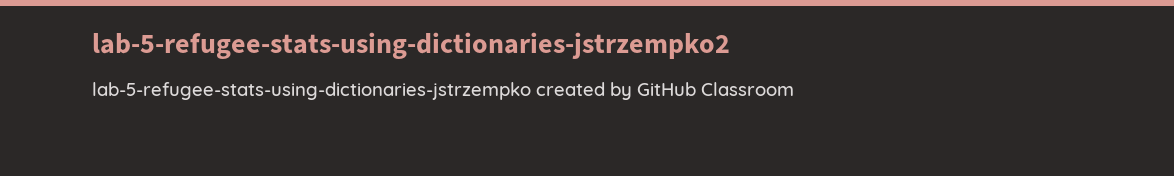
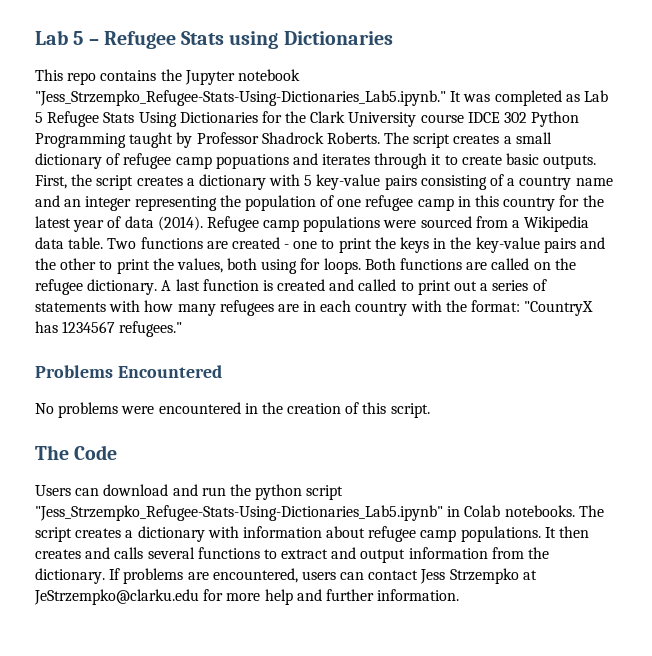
[92,32,730,59] [92,82,794,100] lab-5-refugee-stats-using-dictionaries-jstrzempko2 // lab-5-refugee-stats-using-dictionaries-jstrzempko created by GitHub Classroom -> [35,30,393,49] [35,69,300,85] [35,90,608,106] [35,111,580,127] [35,132,552,148] [35,153,597,169] [35,174,613,190] [35,195,604,211] [35,216,590,232] [35,237,605,253] [35,258,576,274] [35,279,547,295] [35,300,594,316] [35,321,183,337] [35,365,222,378] [35,402,430,418] [35,445,118,460] [35,484,344,500] [35,505,604,521] [35,526,590,542] [35,547,550,563] [35,568,537,584] [34,589,460,605] Lab 5 – Refugee Stats using Dictionaries // This repo contains the Jupyter notebook "Jess_Strzempko_Refugee-Stats-Using-Dictionaries_Lab5.ipynb." It was completed as Lab 5 Refugee Stats Using Dictionaries for the Clark University course IDCE 302 Python Programming taught by Professor Shadrock Roberts. The script creates a small dictionary of refugee camp popuations and iterates through it to create basic outputs. First, the script creates a dictionary with 5 key-value pairs consisting of a country name and an integer representing the population of one refugee camp in this country for the latest year of data (2014). Refugee camp populations were sourced from a Wikipedia data table. Two functions are created - one to print the keys in the key-value pairs and the other to print the values, both using for loops. Both functions are called on the refugee dictionary. A last function is created and called to print out a series of statements with how many refugees are in each country with the format: "CountryX has 1234567 refugees." // Problems Encountered // No problems were encountered in the creation of this script. // The Code // Users can download and run the python script "Jess_Strzempko_Refugee-Stats-Using-Dictionaries_Lab5.ipynb" in Colab notebooks. The script creates a dictionary with information about refugee camp populations. It then creates and calls several functions to extract and output information from the dictionary. If problems are encountered, users can contact Jess Strzempko at JeStrzempko@clarku.edu for more help and further information.

